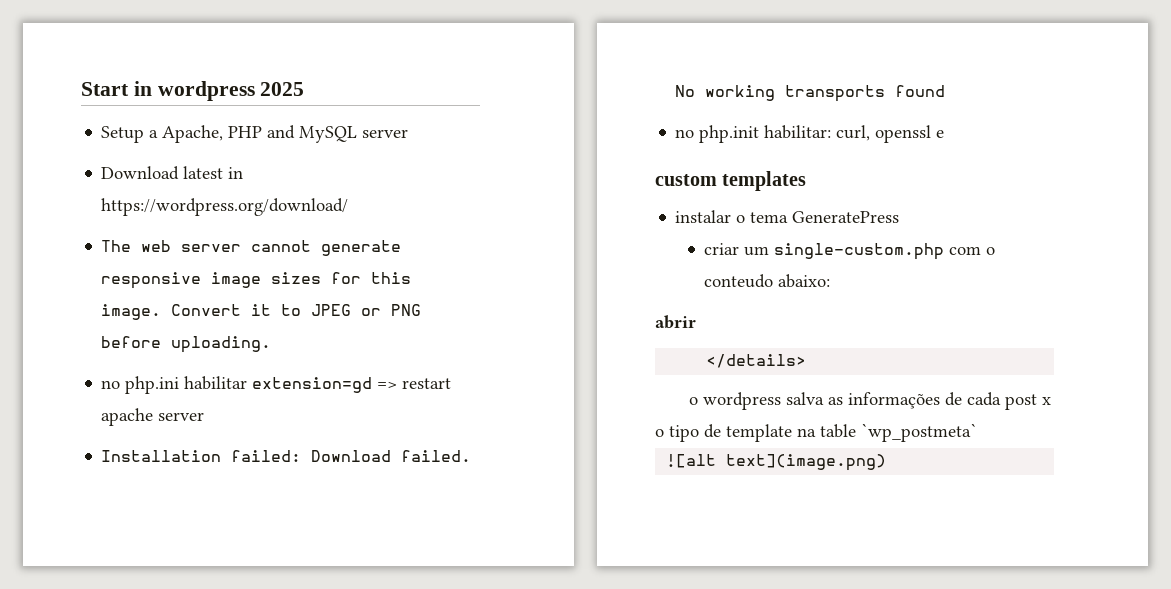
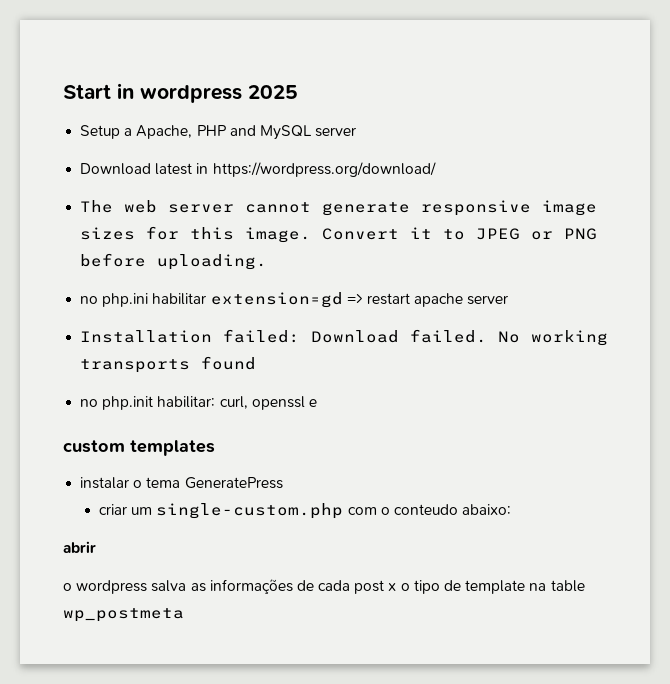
[706,354,807,368] // </details> -> (96, 547) none
[861,423,977,442] [666,454,887,471] `wp_postmeta` // ![alt text](image.png) -> [63,608,184,622] wp_postmeta

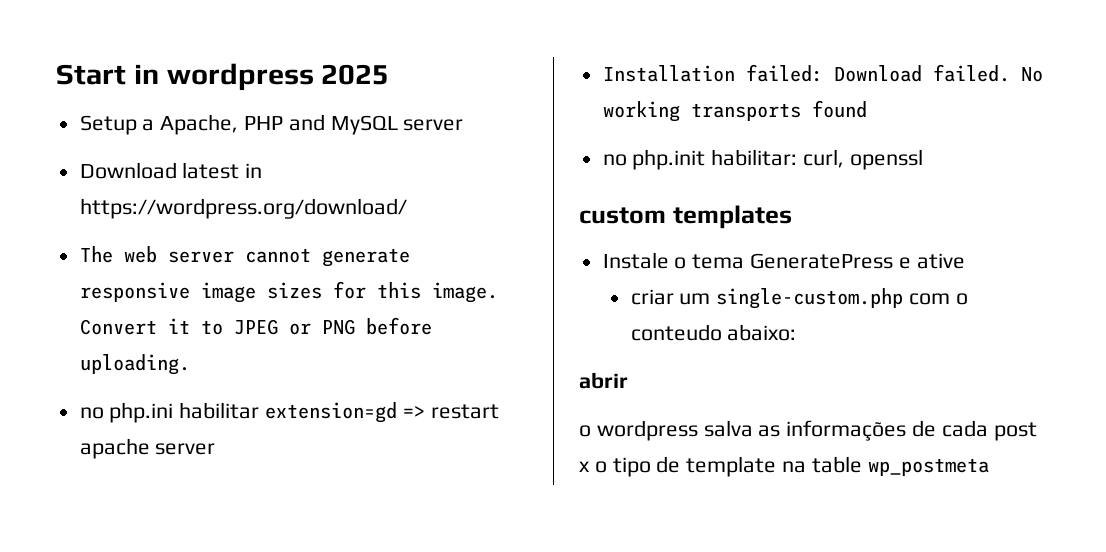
[308,399,317,407] e -> (923, 159) none
[80,477,130,489] instalar -> [602,252,669,269] Instale
(283, 483) none -> [898,253,965,269] e ative

